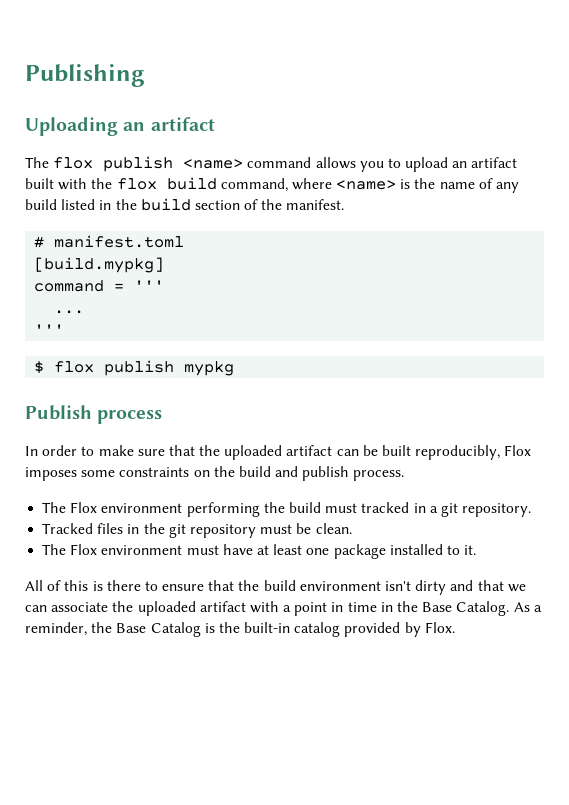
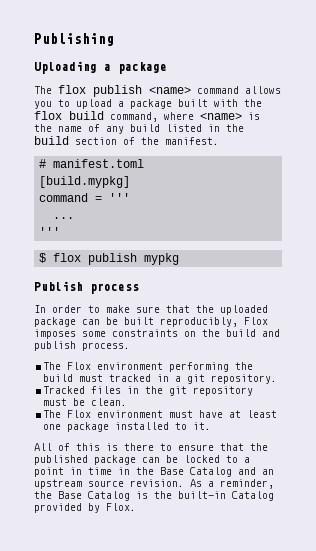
[123,117,215,131] an artifact -> [104,62,167,74] a package
[452,157,518,168] an artifact -> [118,99,172,109] a package
[286,445,333,456] artifact -> [34,317,76,327] package
[263,580,526,595] [25,601,279,616] build environment isn't dirty and that we can associate the uploaded artifact with -> [34,455,238,465] published package can be locked to
[456,601,510,616] Catalog. -> [190,467,274,477] [34,479,184,489] Catalog and an upstream source revision.
[294,622,341,637] catalog -> [232,491,274,501] Catalog

